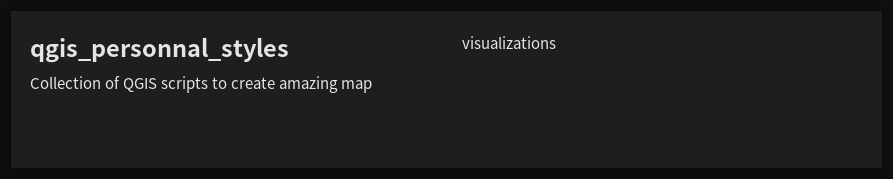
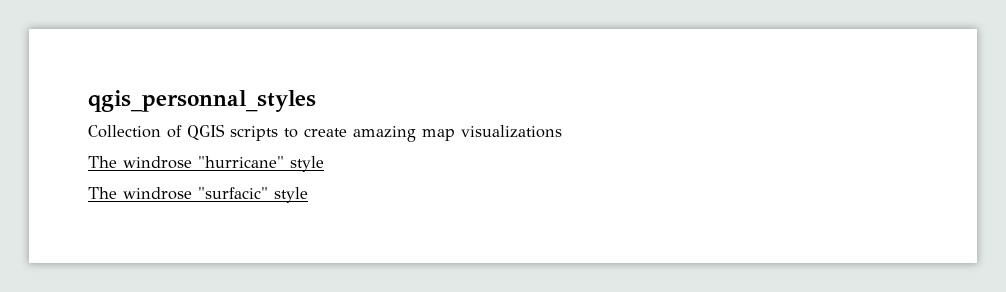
(556, 42) none -> [88,156,324,172] [88,187,308,203] // The windrose "hurricane" style // The windrose "surfacic" style

